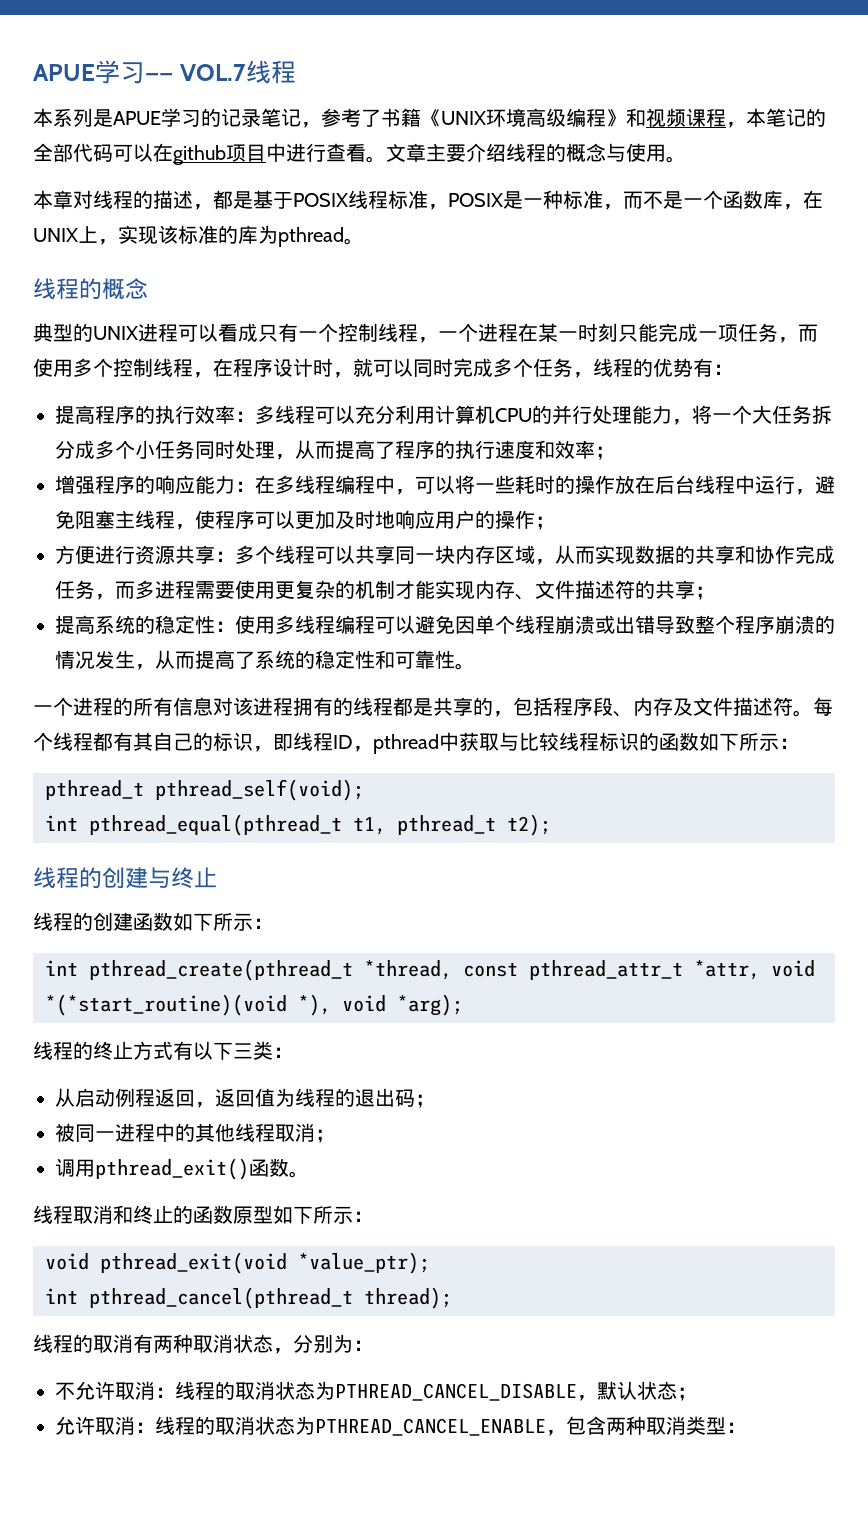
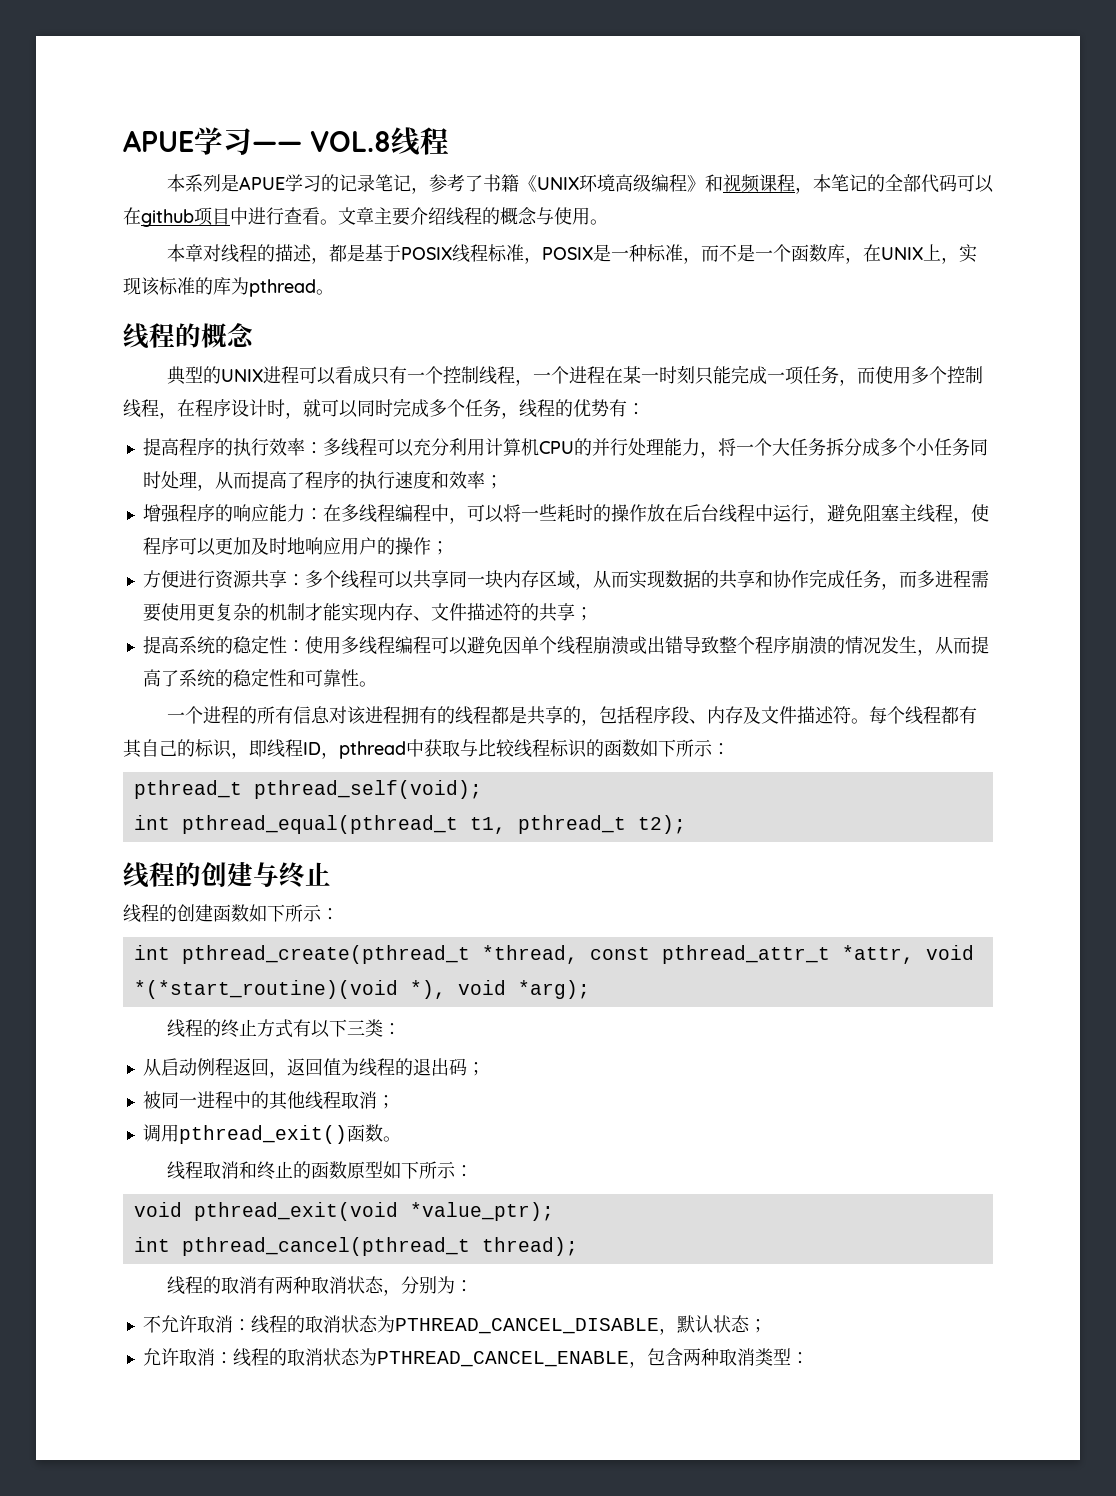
[179,64,246,81] VOL.7 -> [310,131,391,152] VOL.8

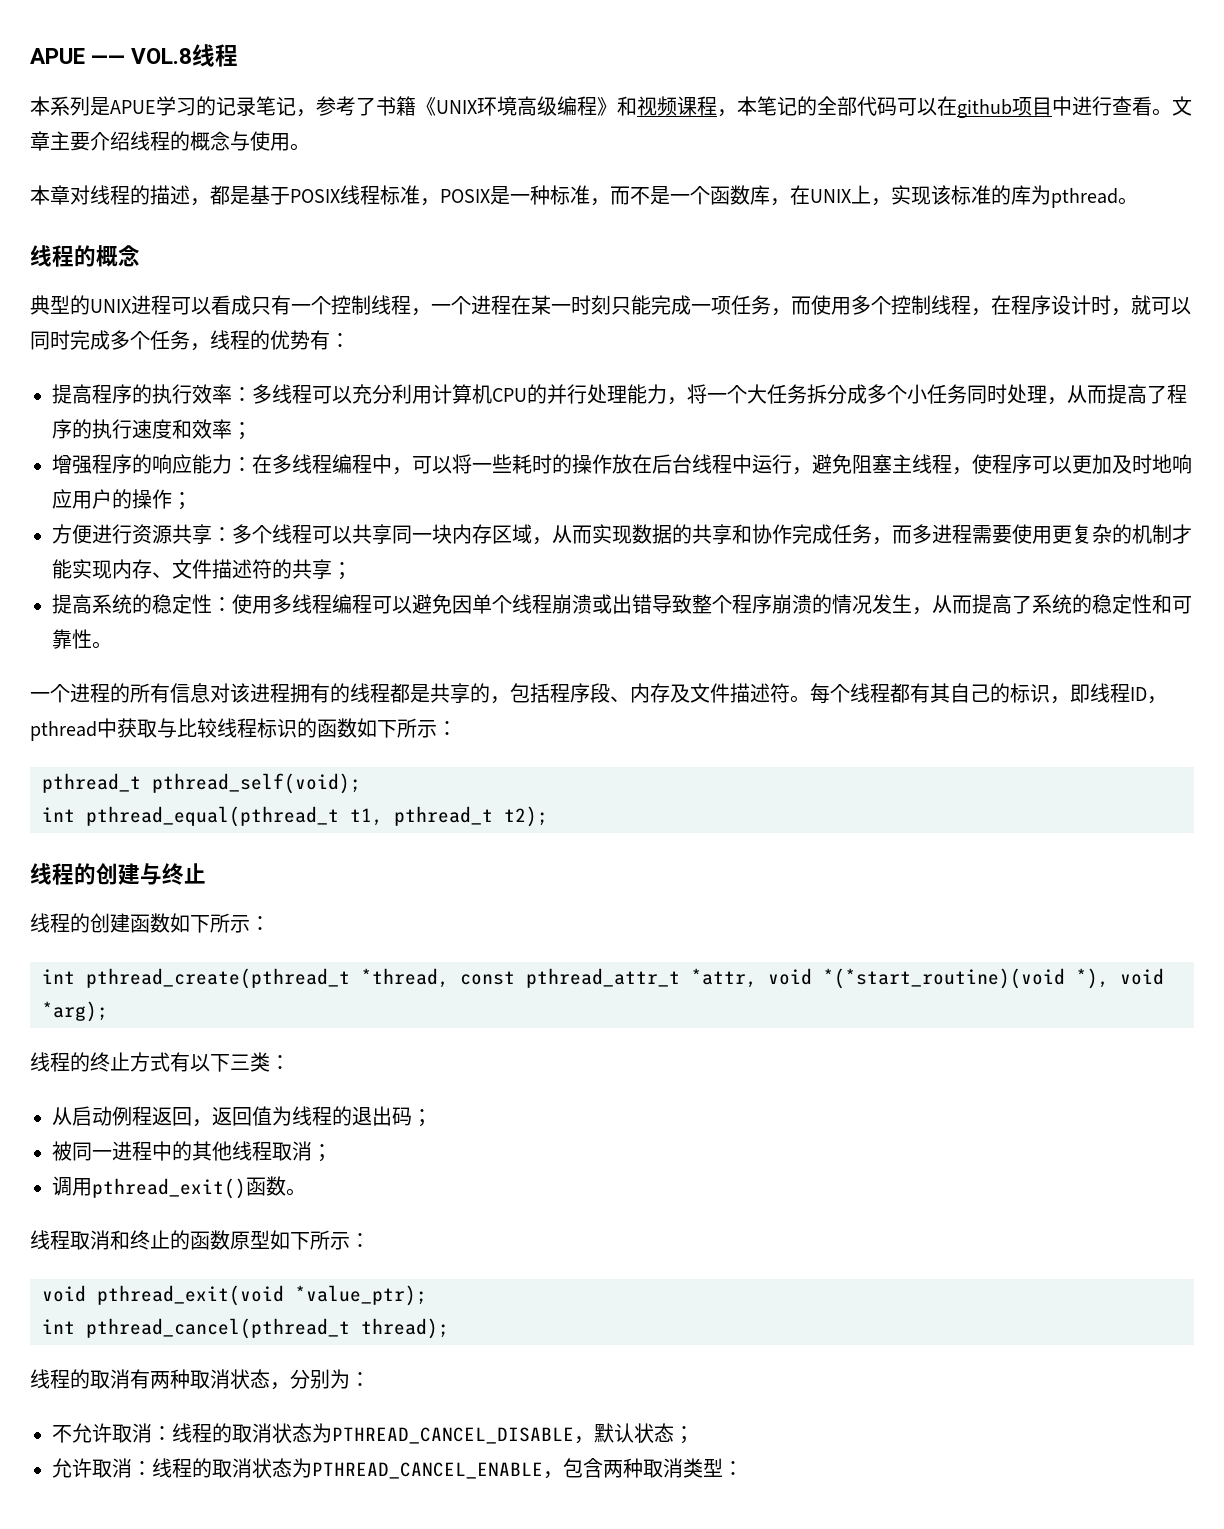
[123,127,252,155] APUE学习 -> [30,48,85,64] APUE

